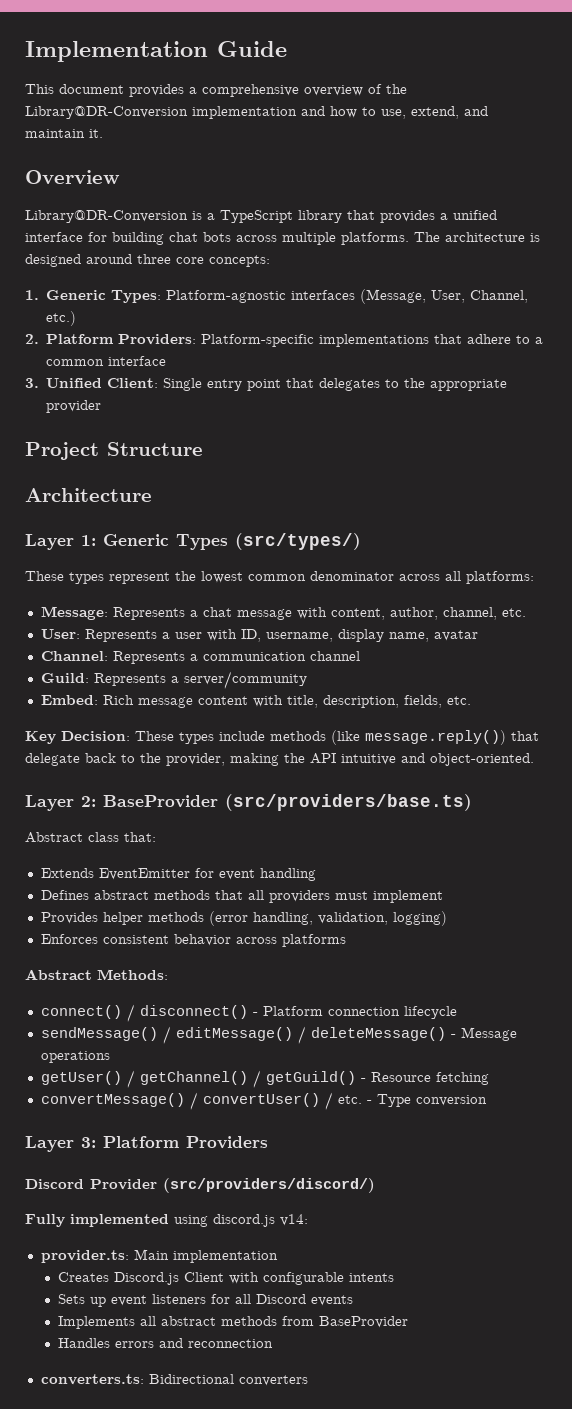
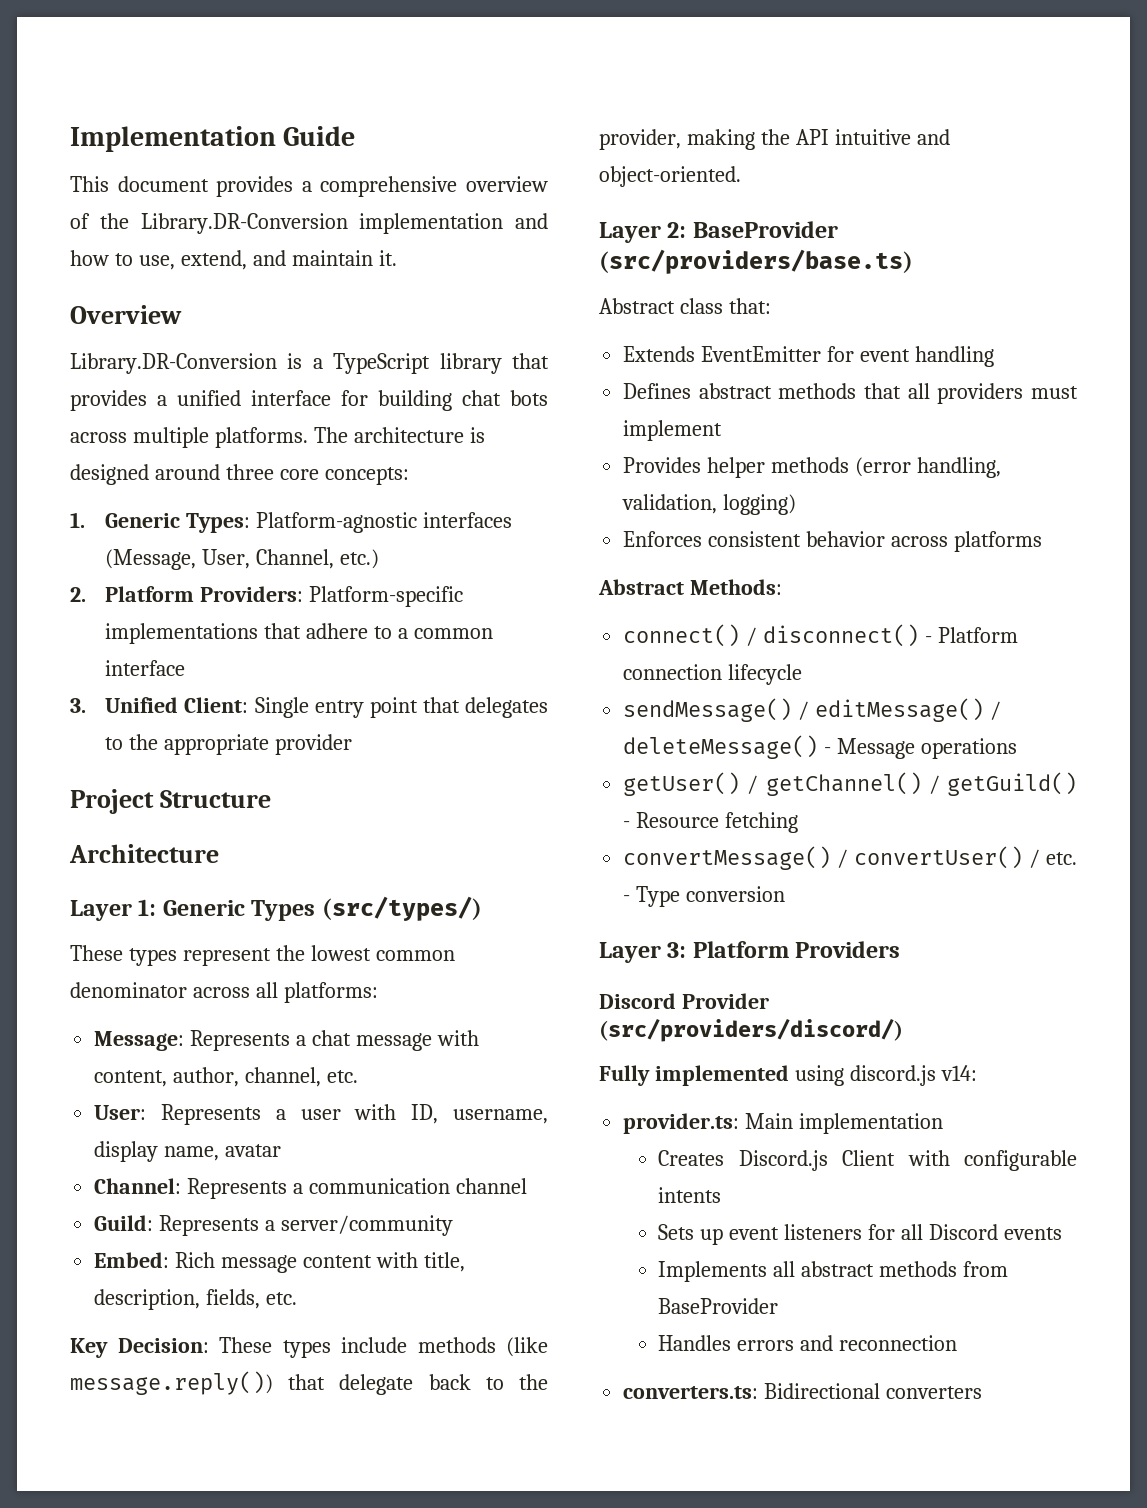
[25,106,188,119] Library@DR-Conversion -> [140,213,348,234] Library.DR-Conversion
[25,210,188,223] Library@DR-Conversion -> [70,353,277,374] Library.DR-Conversion

